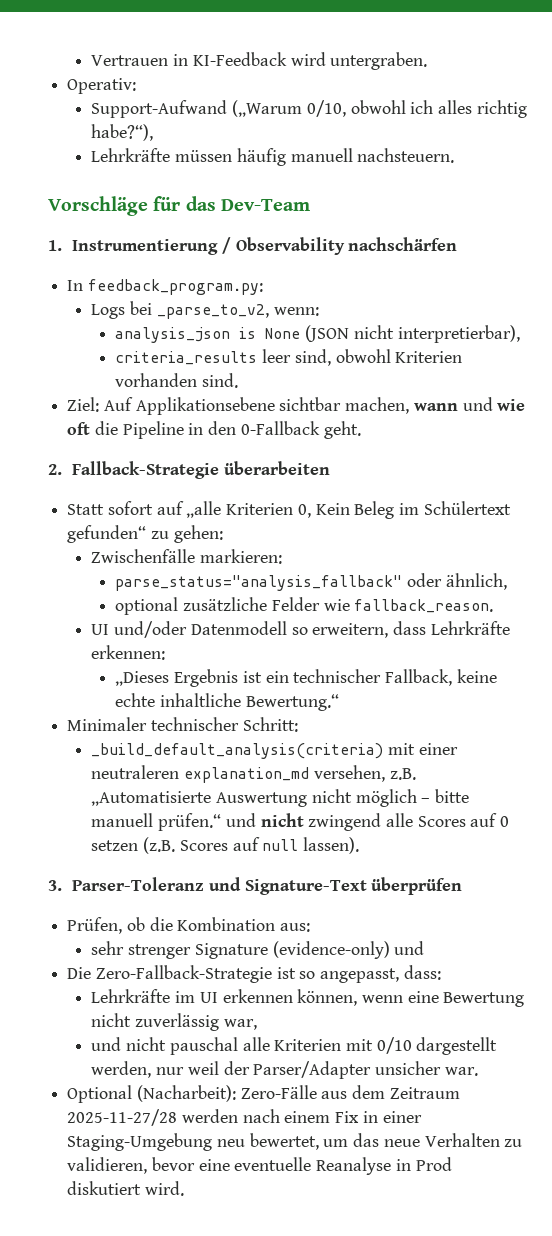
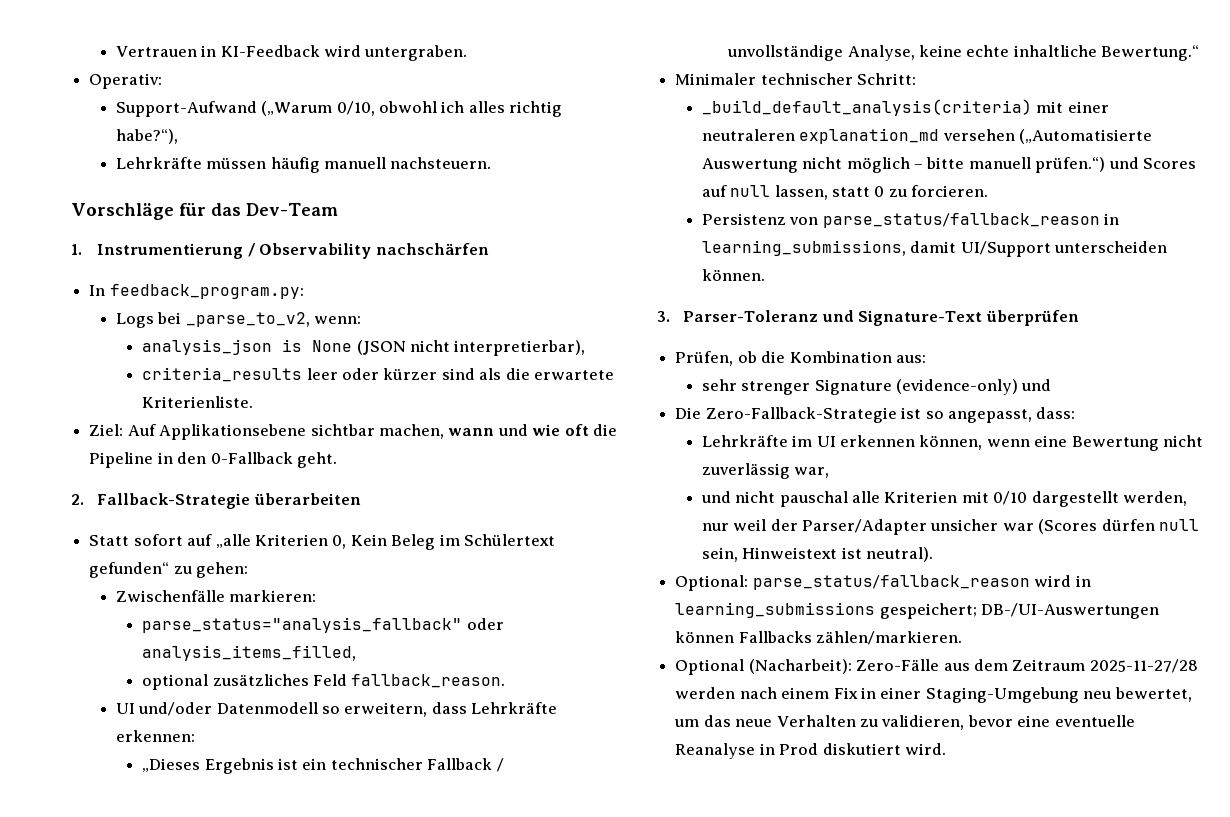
[294,349,463,366] [115,373,239,388] sind, obwohl Kriterien vorhanden sind. -> [341,368,615,380] [142,396,254,408] oder kürzer sind als die erwartete Kriterienliste.
[445,573,507,590] ähnlich, -> [142,645,357,661] analysis_items_filled,
[183,597,350,611] zusätzliche Felder wie -> [212,674,347,686] zusätzliches Feld
[385,669,453,686] Fallback, -> [427,758,504,772] [727,45,915,61] Fallback / unvollständige Analyse,
[313,765,416,782] [91,791,212,806] versehen, z.B. „Automatisierte -> [942,129,1152,144] versehen („Automatisierte
[158,813,510,831] [91,837,359,854] prüfen.“ und nicht zwingend alle Scores auf 0 setzen (z.B. Scores auf null lassen). -> [1035,157,1197,173] [701,185,989,200] [701,213,1119,228] [701,240,1167,257] [701,269,765,281] prüfen.“) und Scores auf null lassen, statt 0 zu forcieren. // Persistenz von parse_status/fallback_reason in learning_submissions, damit UI/Support unterscheiden können.
[444,1067,478,1076] war. -> [1002,519,1200,534] [701,547,933,562] [675,575,1091,591] [675,602,1160,619] [675,631,963,645] war (Scores dürfen null sein, Hinweistext ist neutral). // Optional: parse_status/fallback_reason wird in learning_submissions gespeichert; DB-/UI-Auswertungen können Fallbacks zählen/markieren.

